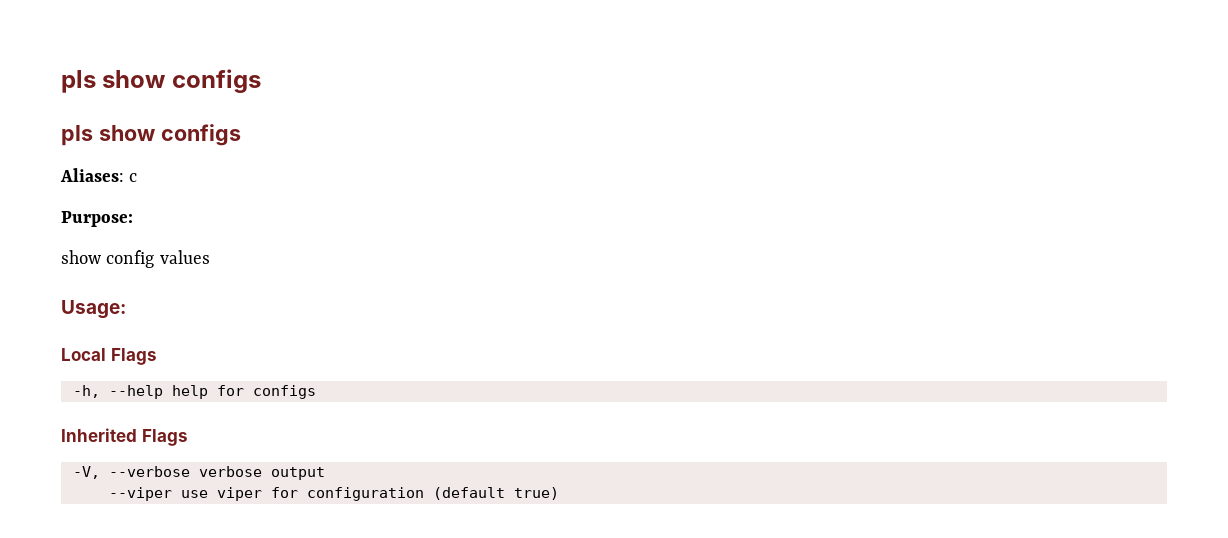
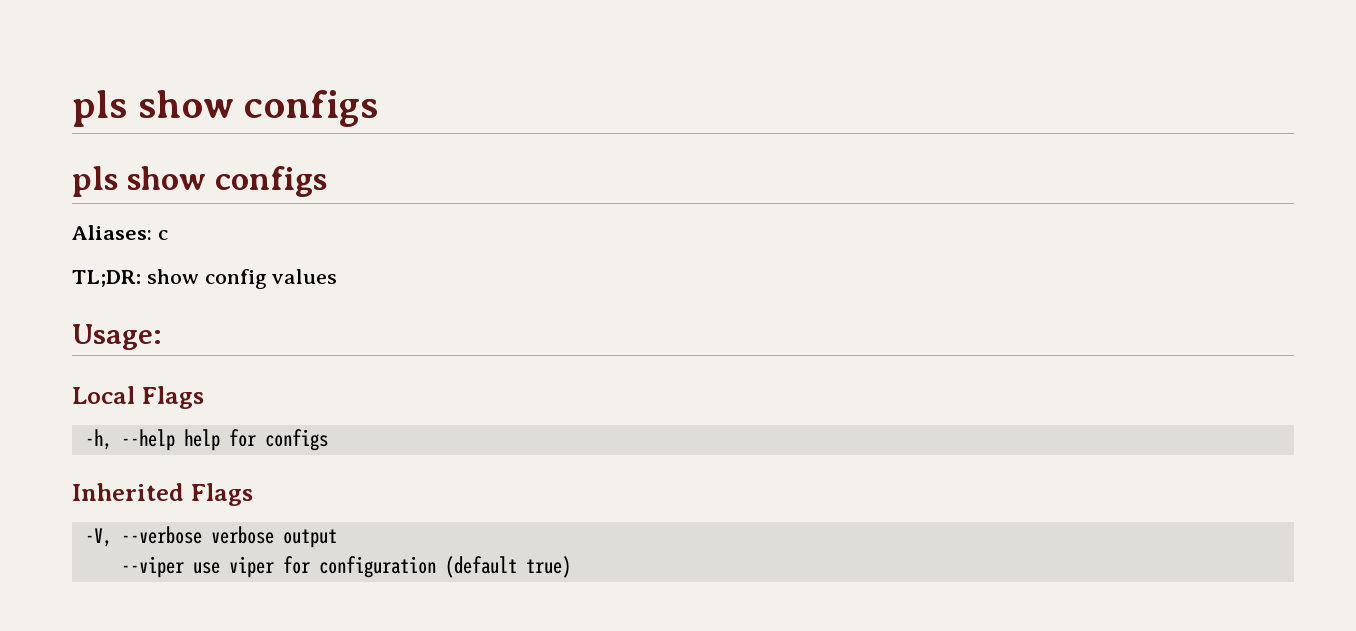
[61,211,133,227] Purpose: // -> [72,270,141,287] TL;DR:

